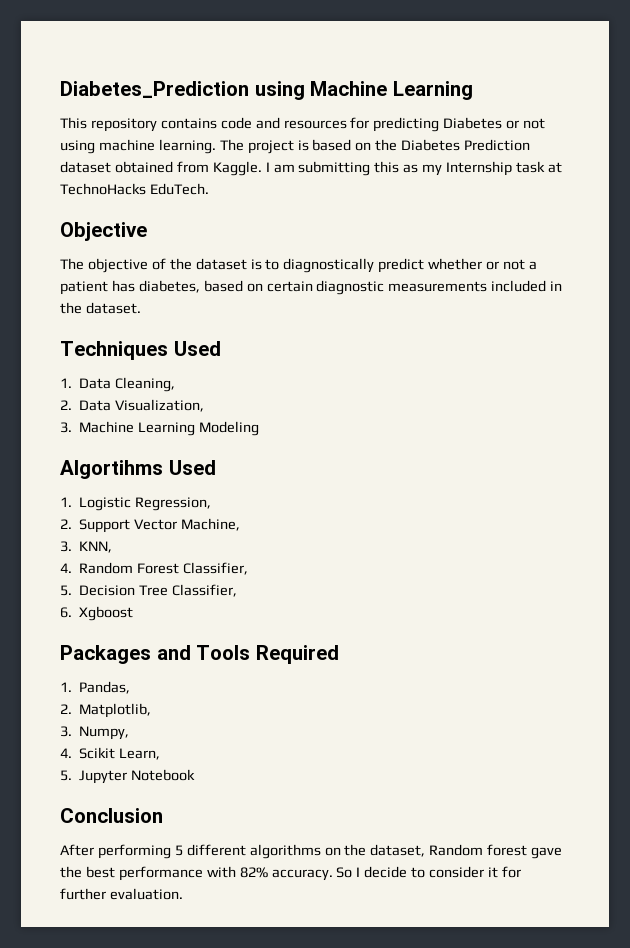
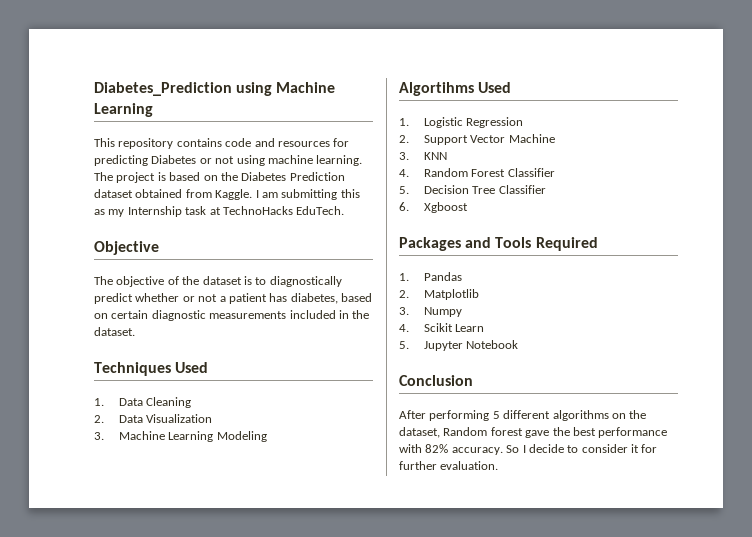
[115,377,176,392] Cleaning, -> [146,397,192,408] Cleaning
[115,399,205,412] Visualization, -> [146,414,213,423] Visualization
[135,497,212,511] Regression, -> [466,117,524,128] Regression
[181,518,241,531] [60,541,113,553] Machine, // 3. KNN, -> [508,134,555,143] [399,152,447,160] Machine // 3. KNN
[183,562,249,575] Classifier, -> [507,168,555,177] Classifier
[172,584,238,597] Classifier, -> [498,185,546,194] Classifier
[79,681,131,694] [60,703,152,718] [60,726,130,740] Pandas, // 2. Matplotlib, // 3. Numpy, -> [423,272,462,281] [399,289,479,300] [399,307,462,317] Pandas // 2. Matplotlib // 3. Numpy
[119,748,161,760] Learn, -> [455,324,485,332] Learn

